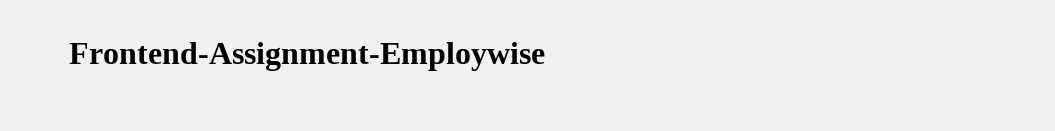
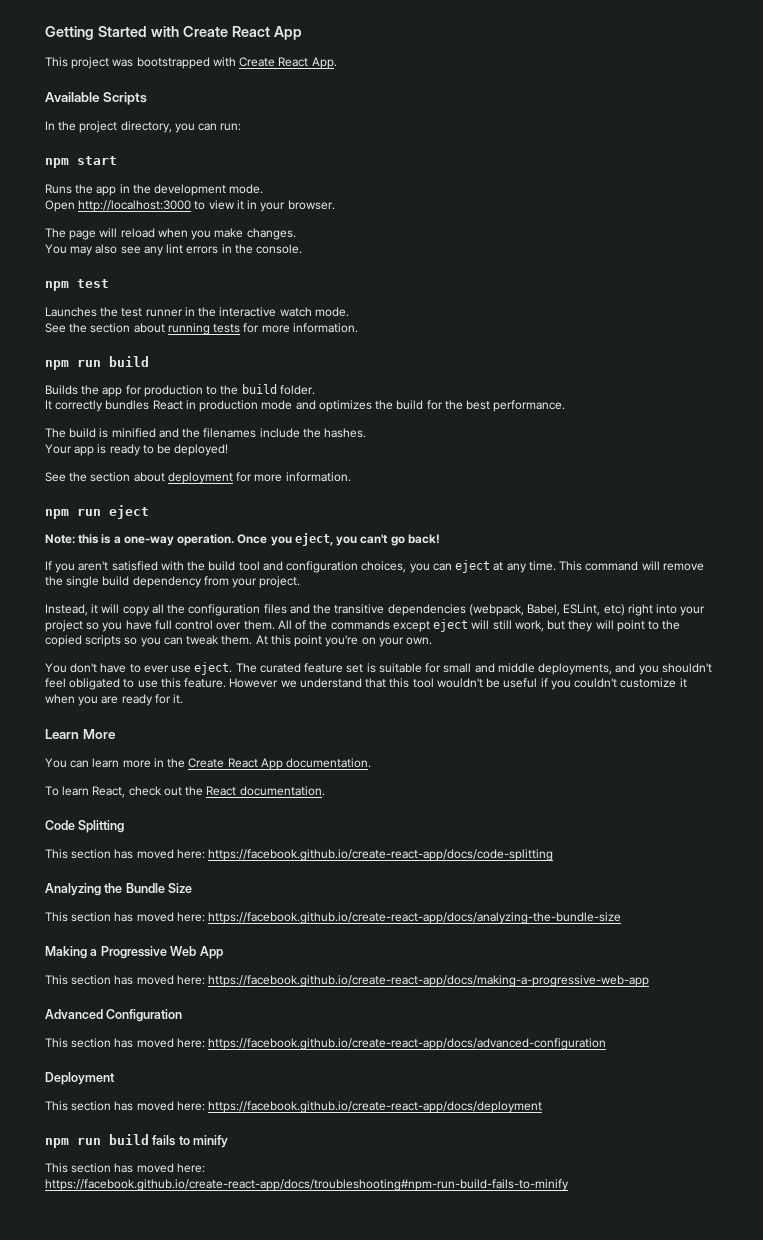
[69,42,545,71] Frontend-Assignment-Employwise -> [45,26,302,40] [45,57,337,69] [45,92,147,105] [45,121,242,133] [45,156,117,168] [45,184,264,196] [45,200,335,212] [45,228,296,240] [45,244,303,256] [45,279,109,291] [45,307,349,317] [45,323,358,335] [45,356,149,370] [45,384,315,397] [45,400,566,412] [45,428,367,438] [45,444,229,456] [45,472,351,484] [45,505,149,519] [45,533,440,546] [45,560,704,573] [45,576,301,588] [45,604,706,616] [45,619,681,632] [45,635,433,647] [45,662,712,675] [45,678,687,690] [45,694,184,706] [45,729,116,739] [45,758,372,770] [45,786,325,798] [45,820,125,833] [45,849,554,861] [45,883,193,896] [45,912,622,924] [45,946,223,959] [45,975,650,987] [45,1009,183,1022] [45,1038,607,1050] [45,1072,115,1085] [45,1101,543,1113] [45,1134,229,1148] [45,1163,205,1173] [45,1179,569,1191] Getting Started with Create React App // This project was bootstrapped with Create React App. // Available Scripts // In the project directory, you can run: // npm start // Runs the app in the development mode. // Open http://localhost:3000 to view it in your browser. // The page will reload when you make changes. // You may also see any lint errors in the console. // npm test // Launches the test runner in the interactive watch mode. // See the section about running tests for more information. // npm run build // Builds the app for production to the build folder. // It correctly bundles React in production mode and optimizes the build for the best performance. // The build is minified and the filenames include the hashes. // Your app is ready to be deployed! // See the section about deployment for more information. // npm run eject // Note: this is a one-way operation. Once you eject, you can't go back! // If you aren't satisfied with the build tool and configuration choices, you can eject at any time. This command will remove the single build dependency from your project. // Instead, it will copy all the configuration files and the transitive dependencies (webpack, Babel, ESLint, etc) right into your project so you have full control over them. All of the commands except eject will still work, but they will point to the copied scripts so you can tweak them. At this point you're on your own. // You don't have to ever use eject. The curated feature set is suitable for small and middle deployments, and you shouldn't feel obligated to use this feature. However we understand that this tool wouldn't be useful if you couldn't customize it when you are ready for it. // Learn More // You can learn more in the Create React App documentation. // To learn React, check out the React documentation. // Code Splitting // This section has moved here: https://facebook.github.io/create-react-app/docs/code-splitting // Analyzing the Bundle Size // This section has moved here: https://facebook.github.io/create-react-app/docs/analyzing-the-bundle-size // Making a Progressive Web App // This section has moved here: https://facebook.github.io/create-react-app/docs/making-a-progressive-web-app // Advanced Configuration // This section has moved here: https://facebook.github.io/create-react-app/docs/advanced-configuration // Deployment // This section has moved here: https://facebook.github.io/create-react-app/docs/deployment // npm run build fails to minify // This section has moved here: https://facebook.github.io/create-react-app/docs/troubleshooting#npm-run-build-fails-to-minify

